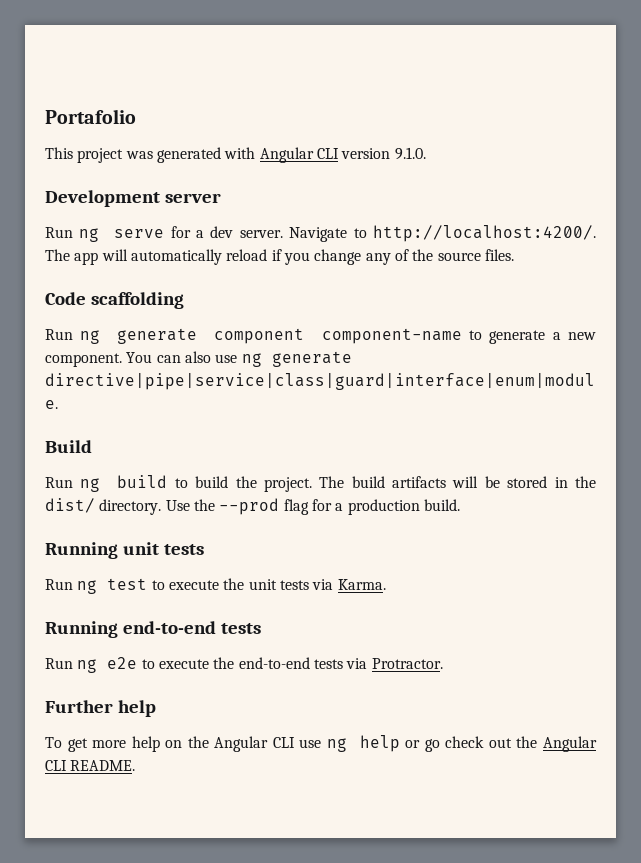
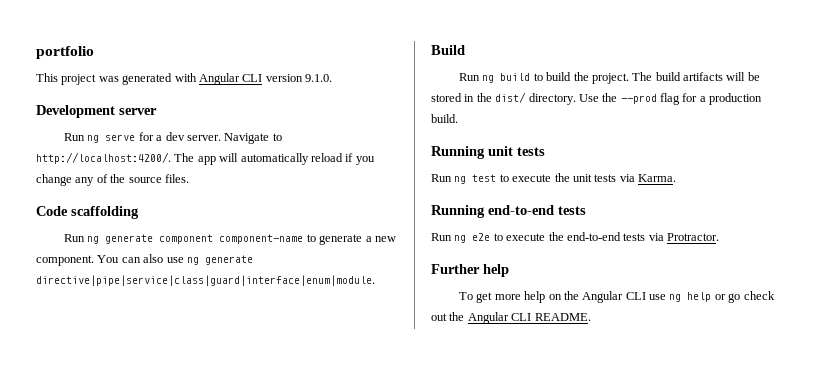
[45,109,136,124] Portafolio -> [36,46,94,59] portfolio

